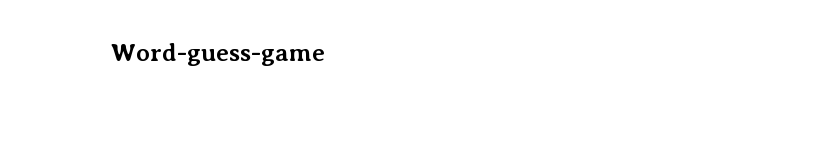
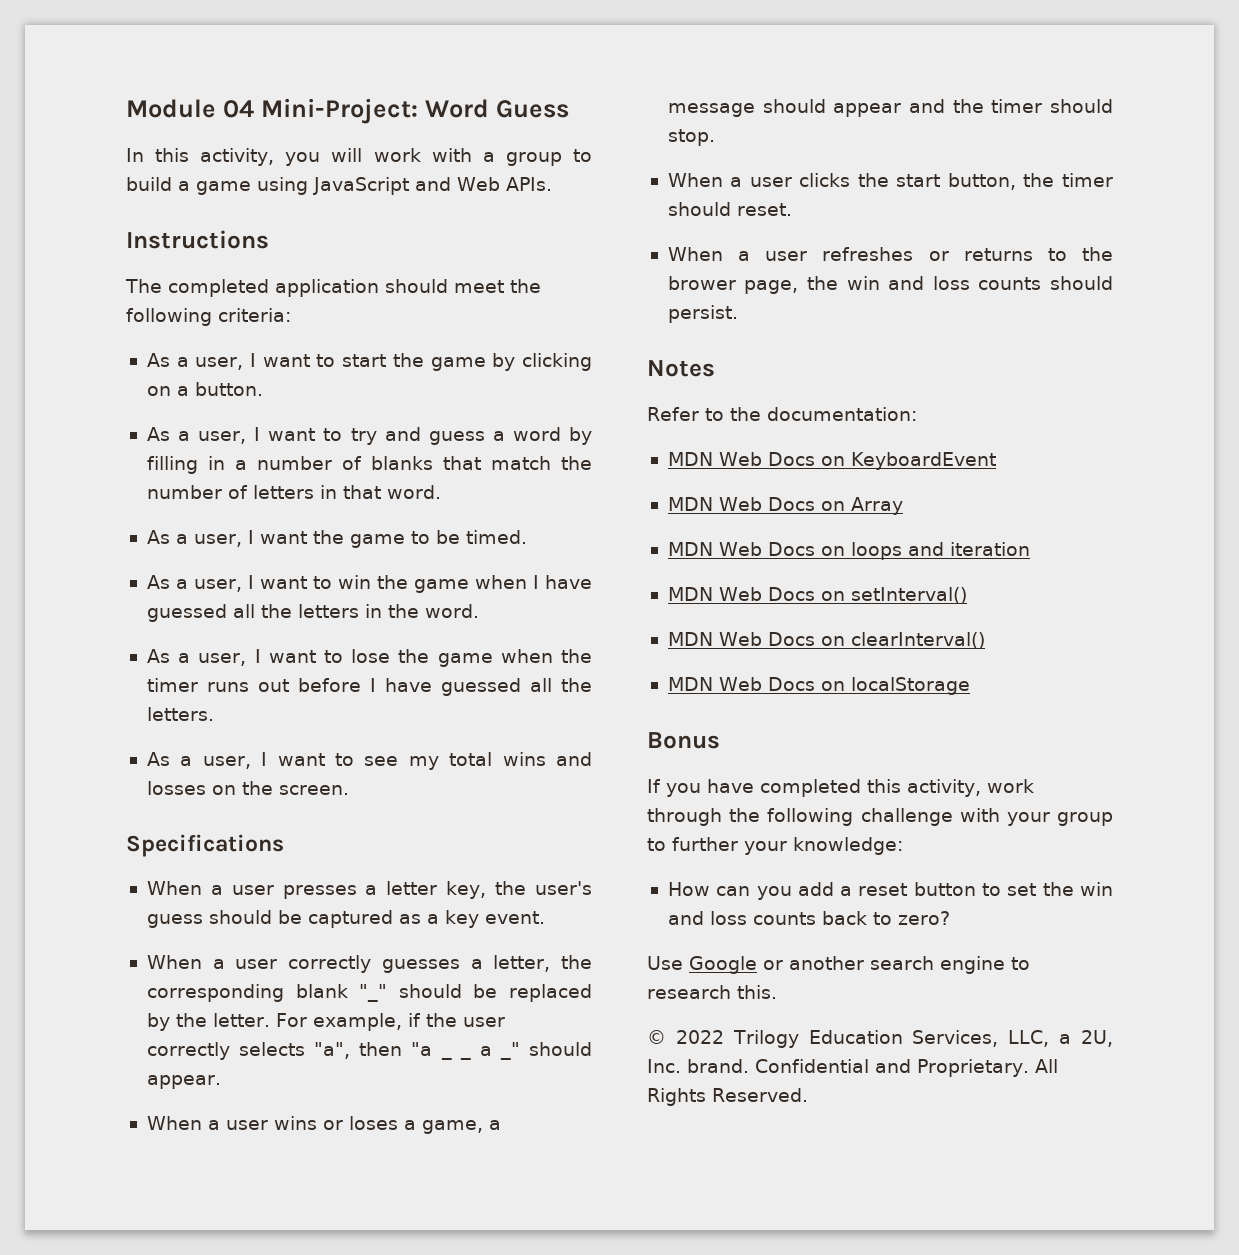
[111,43,325,66] Word-guess-game -> [126,98,569,124] [126,148,592,166] [126,177,552,195] [126,230,269,249] [125,279,541,297] [126,308,291,326] [146,353,592,371] [146,382,263,396] [146,427,592,445] [146,456,592,474] [146,485,441,499] [146,530,527,548] [146,575,592,593] [146,604,479,622] [146,649,592,667] [146,678,592,696] [146,707,214,721] [146,752,593,770] [146,781,349,795] [126,834,284,857] [146,881,592,899] [146,910,545,928] [146,955,592,973] [146,984,592,1002] [146,1013,505,1031] [146,1042,433,1060] [440,1056,471,1060] [479,1042,592,1060] [146,1075,221,1089] [146,1116,501,1134] [667,99,1113,117] [667,129,715,146] [667,173,1113,190] [667,202,792,216] [667,247,1113,261] [667,276,1113,294] [667,305,738,323] [647,360,715,377] [647,407,917,421] [667,452,996,470] [667,497,903,515] [667,542,1030,560] [667,587,967,604] [667,632,985,649] [667,677,970,695] [647,732,720,749] [647,779,1034,797] [647,808,1113,826] [647,837,903,855] [667,882,1113,900] [667,911,950,925] [647,956,1030,974] [647,985,777,999] [647,1030,1113,1048] [647,1059,1058,1077] [647,1088,808,1106] Module 04 Mini-Project: Word Guess // In this activity, you will work with a group to build a game using JavaScript and Web APIs. // Instructions // The completed application should meet the following criteria: // As a user, I want to start the game by clicking on a button. // As a user, I want to try and guess a word by filling in a number of blanks that match the number of letters in that word. // As a user, I want the game to be timed. // As a user, I want to win the game when I have guessed all the letters in the word. // As a user, I want to lose the game when the timer runs out before I have guessed all the letters. // As a user, I want to see my total wins and losses on the screen. // Specifications // When a user presses a letter key, the user's guess should be captured as a key event. // When a user correctly guesses a letter, the corresponding blank "_" should be replaced by the letter. For example, if the user correctly selects "a", then "a _ _ a _" should appear. // When a user wins or loses a game, a message should appear and the timer should stop. // When a user clicks the start button, the timer should reset. // When a user refreshes or returns to the brower page, the win and loss counts should persist. // Notes // Refer to the documentation: // MDN Web Docs on KeyboardEvent // MDN Web Docs on Array // MDN Web Docs on loops and iteration // MDN Web Docs on setInterval() // MDN Web Docs on clearInterval() // MDN Web Docs on localStorage // Bonus // If you have completed this activity, work through the following challenge with your group to further your knowledge: // How can you add a reset button to set the win and loss counts back to zero? // Use Google or another search engine to research this. // © 2022 Trilogy Education Services, LLC, a 2U, Inc. brand. Confidential and Proprietary. All Rights Reserved.

